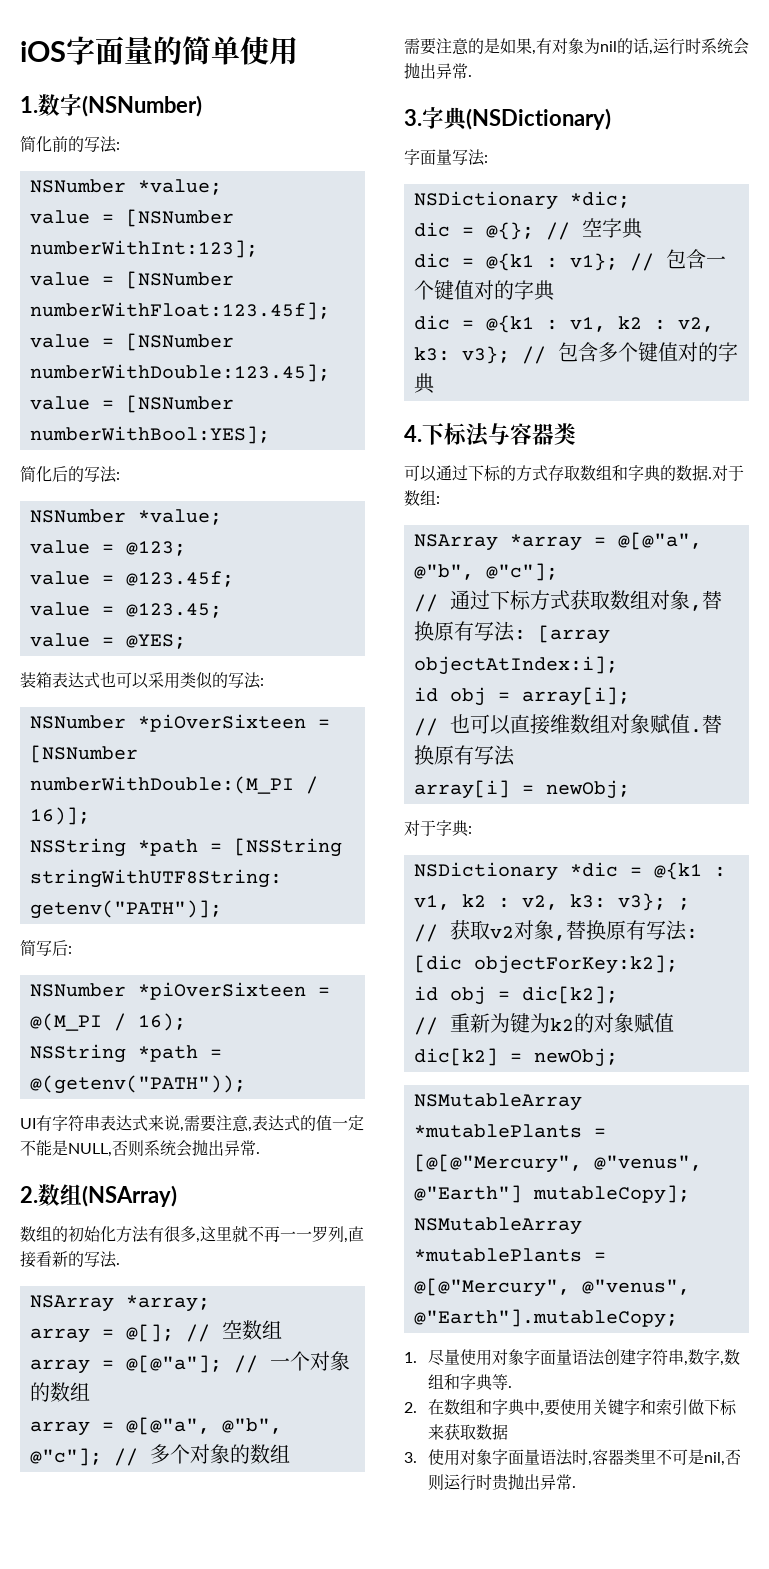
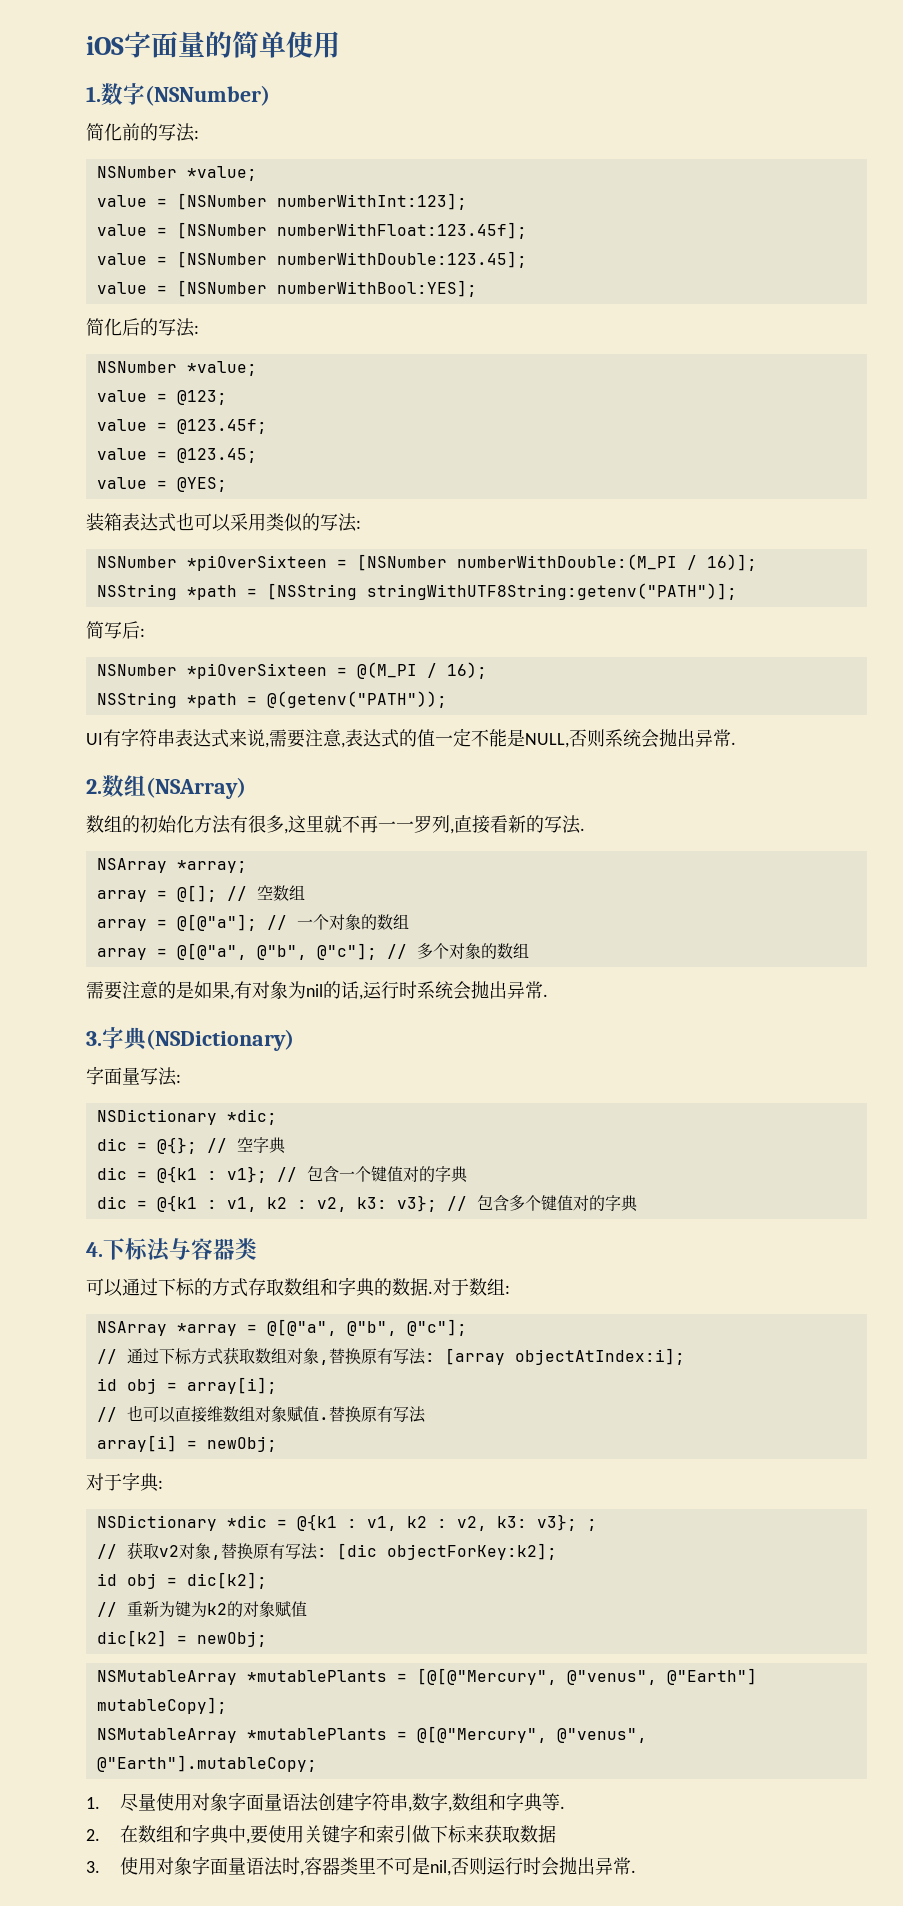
[491,1474,509,1491] 贵 -> [541,1857,560,1876] 会

